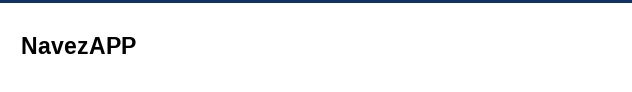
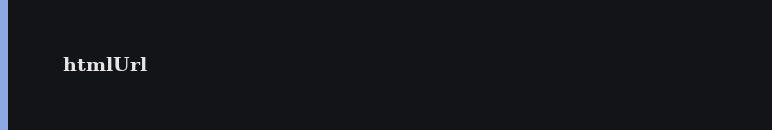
[21,37,136,54] NavezAPP -> [63,57,147,71] htmlUrl

